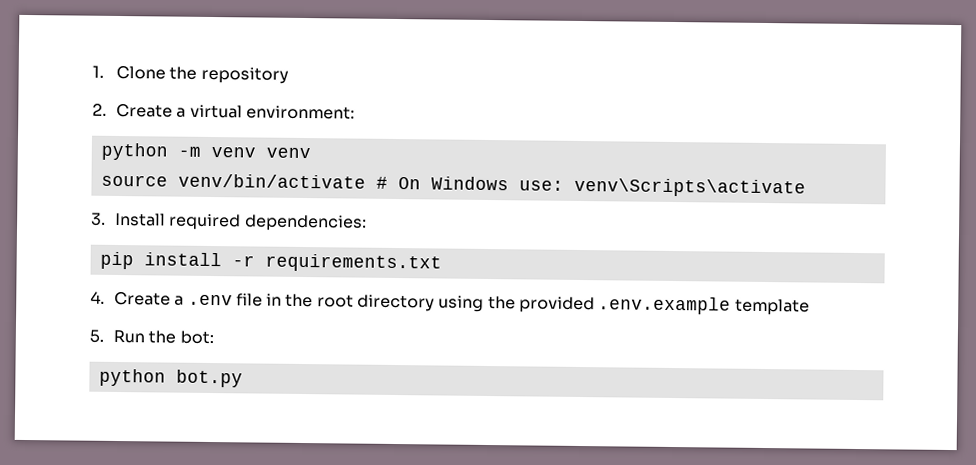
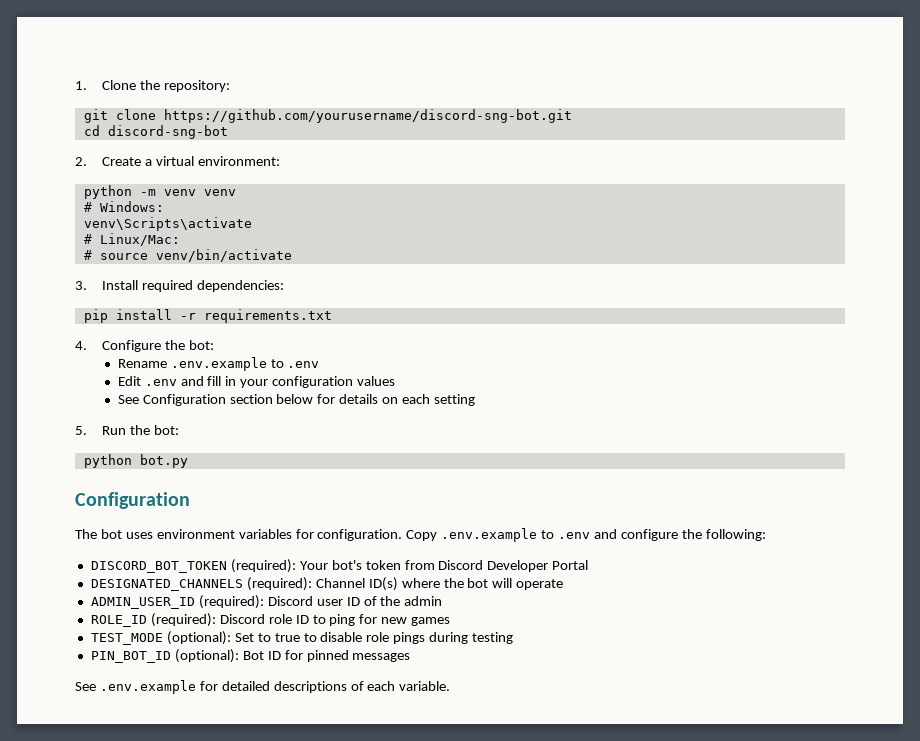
[200,66,289,84] repository -> [163,80,230,92] [83,109,572,123] [83,125,228,139] repository: // git clone https://github.com/yourusername/discord-sng-bot.git // cd discord-sng-bot
[100,173,806,198] source venv/bin/activate # On Windows use: venv\Scripts\activate -> [83,201,164,212] [83,217,252,231] [83,233,180,246] [83,249,292,262] # Windows: // venv\Scripts\activate // # Linux/Mac: // # source venv/bin/activate
[113,291,810,316] Create a .env file in the root directory using the provided .env.example template -> [101,340,214,352] [117,357,320,371] [117,376,396,388] [117,394,476,406] Configure the bot: // Rename .env.example to .env // Edit .env and fill in your configuration values // See Configuration section below for details on each setting
(243, 378) none -> [75,492,190,509] [75,528,766,542] [90,559,589,573] [90,577,564,591] [90,595,443,609] [90,613,451,627] [90,631,514,645] [90,649,411,663] [75,680,451,694] // Configuration // The bot uses environment variables for configuration. Copy .env.example to .env and configure the following: // DISCORD_BOT_TOKEN (required): Your bot's token from Discord Developer Portal // DESIGNATED_CHANNELS (required): Channel ID(s) where the bot will operate // ADMIN_USER_ID (required): Discord user ID of the admin // ROLE_ID (required): Discord role ID to ping for new games // TEST_MODE (optional): Set to true to disable role pings during testing // PIN_BOT_ID (optional): Bot ID for pinned messages // See .env.example for detailed descriptions of each variable.

